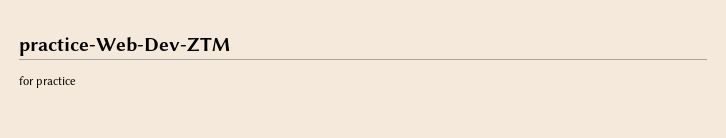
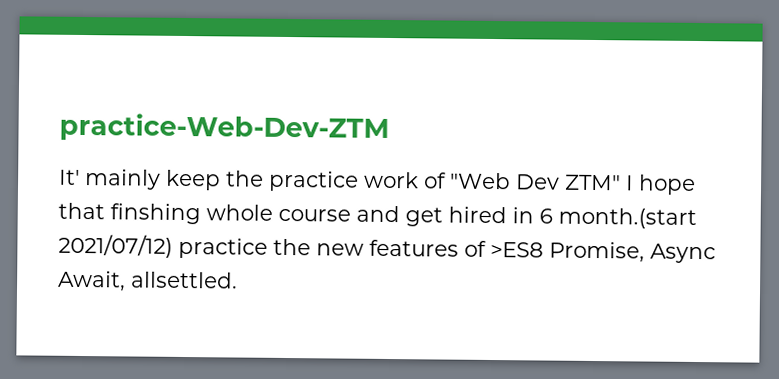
[19,76,77,88] for practice -> [59,169,696,195] [58,202,697,230] [58,233,716,264] [57,270,238,292] It' mainly keep the practice work of "Web Dev ZTM" I hope that finshing whole course and get hired in 6 month.(start 2021/07/12) practice the new features of >ES8 Promise, Async Await, allsettled.

